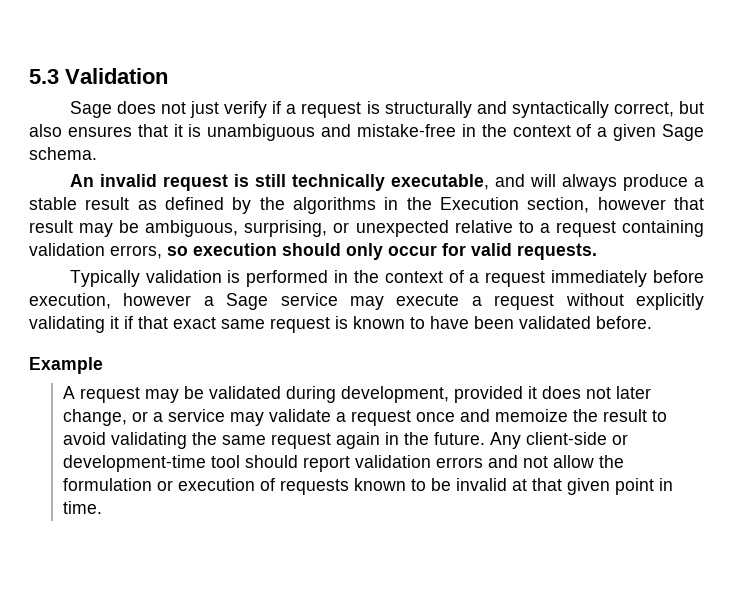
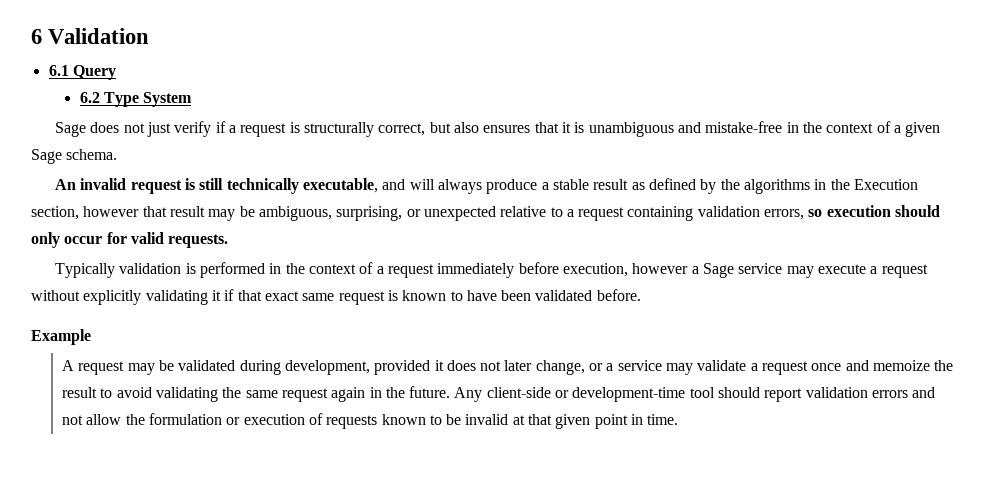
[29,69,59,84] 5.3 -> [31,29,42,44] 6
(168, 76) none -> [48,65,116,80] [79,92,193,107] // 6.1 Query // 6.2 Type System
[476,101,609,118] and syntactically -> (375, 129) none

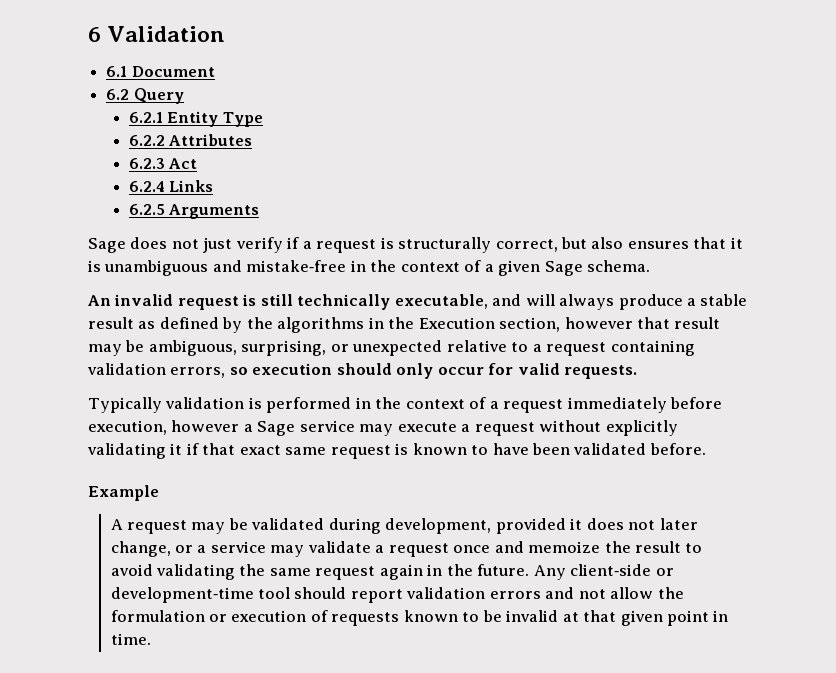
(69, 70) none -> [131,66,215,77] [106,89,130,100] Document // 6.2
[79,92,100,103] 6.2 -> [128,111,219,127] 6.2.1 Entity
[143,92,193,107] System -> [128,134,253,146] [128,158,198,169] [128,180,214,192] [128,204,260,219] // 6.2.2 Attributes // 6.2.3 Act // 6.2.4 Links // 6.2.5 Arguments

